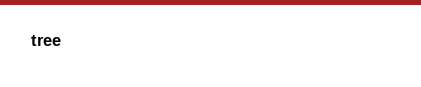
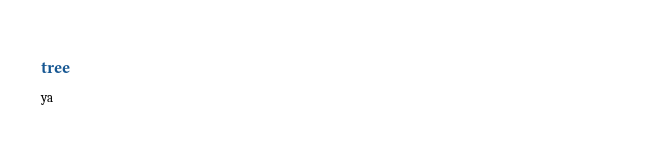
(61, 40) none -> [40,95,53,105] // ya

